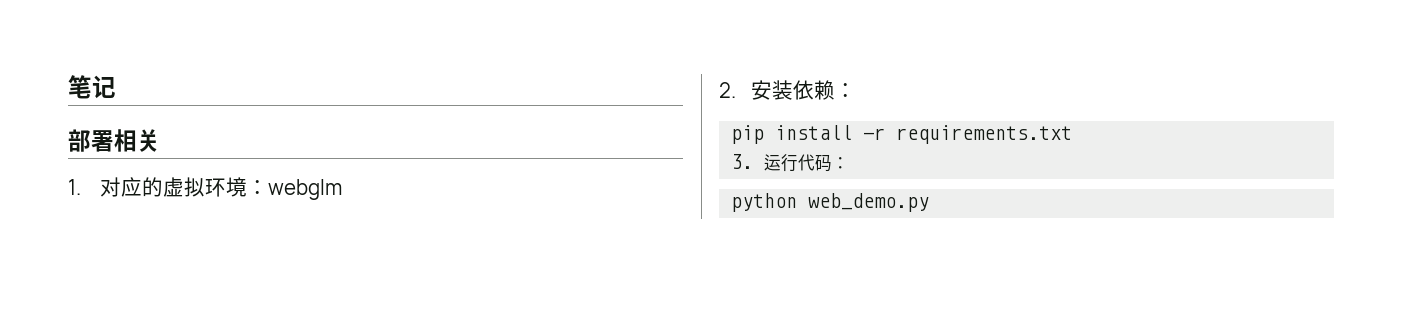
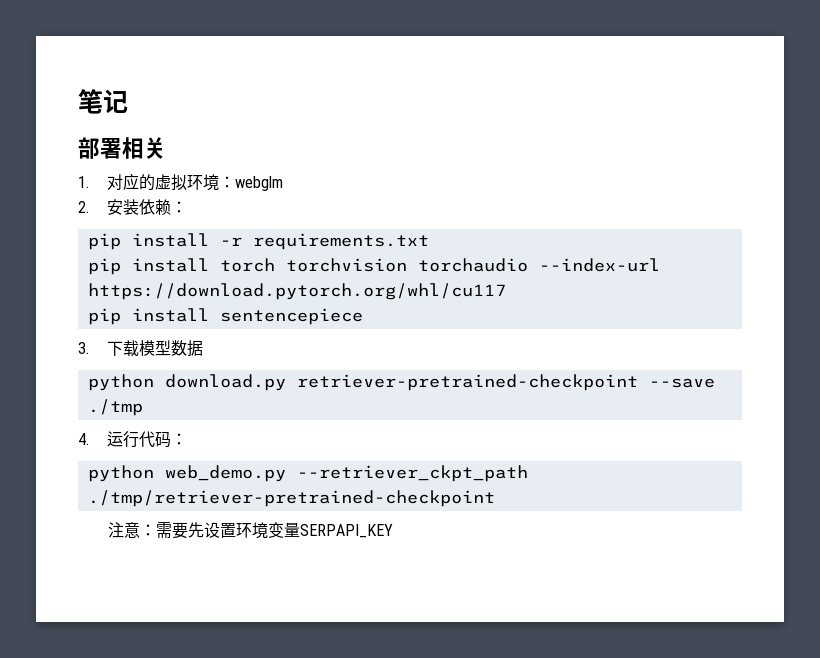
[731,154,754,169] 3. -> [87,258,660,275] [87,283,506,300] [87,308,363,325] [78,340,203,357] [87,374,715,391] [87,399,143,416] [78,433,89,445] pip install torch torchvision torchaudio --index-url https://download.pytorch.org/whl/cu117 // pip install sentencepiece // 3.下载模型数据 // python download.py retriever-pretrained-checkpoint --save ./tmp // 4.
(930, 202) none -> [296,465,528,482] [87,490,495,507] [108,522,394,539] --retriever_ckpt_path ./tmp/retriever-pretrained-checkpoint // 注意：需要先设置环境变量SERPAPI_KEY

